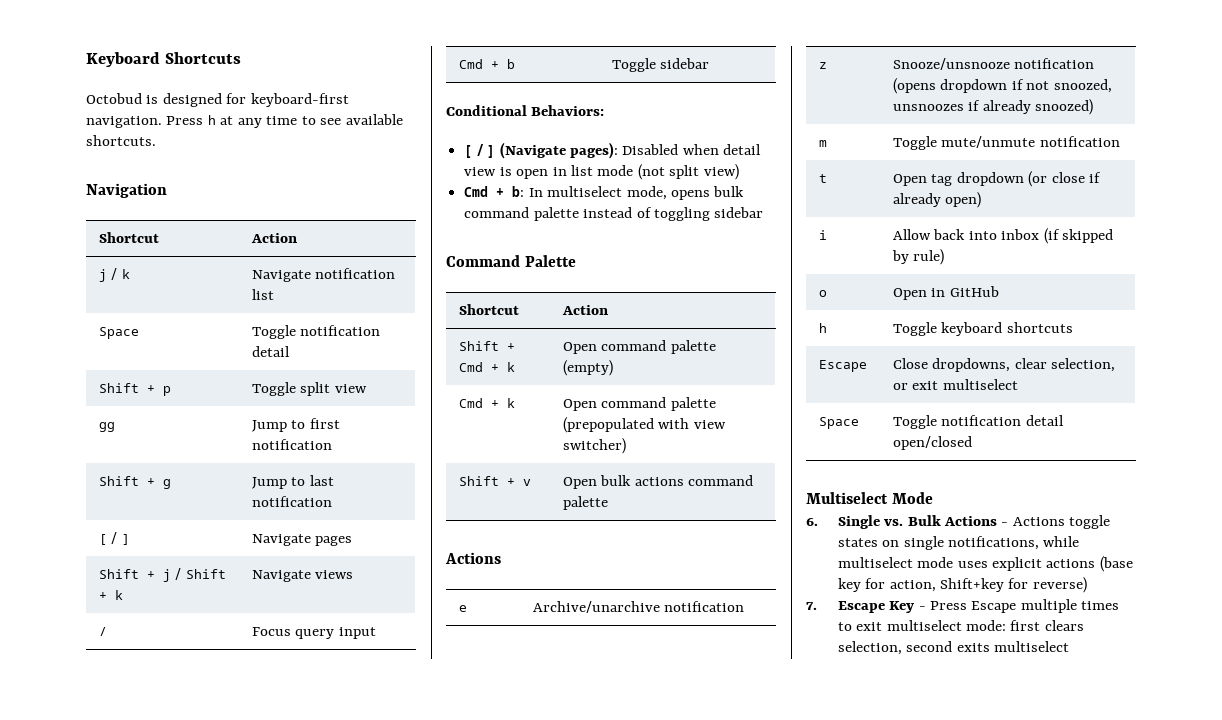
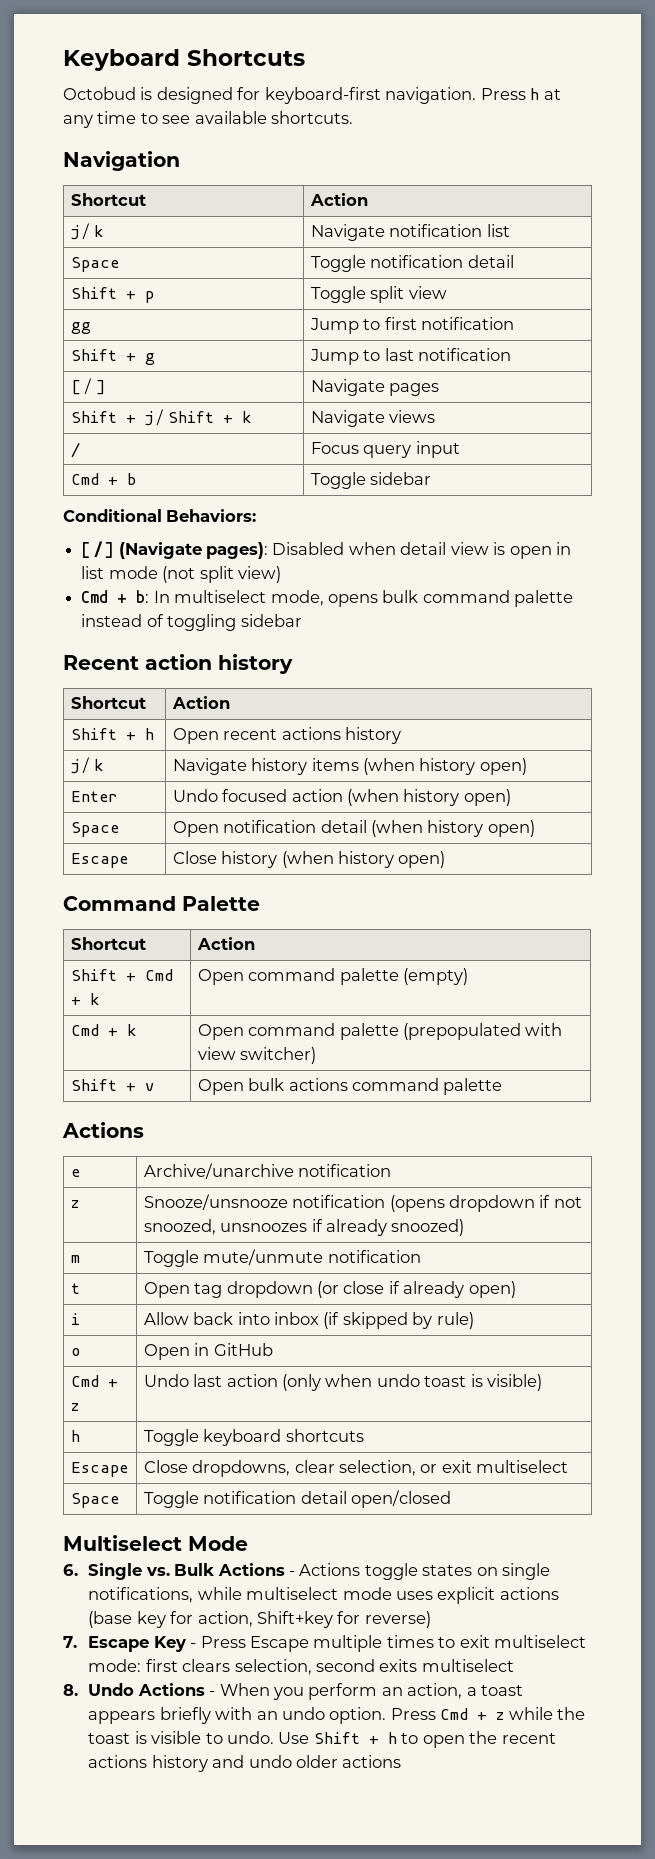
(764, 212) none -> [63,654,293,674] [70,696,146,709] [171,696,230,709] [70,728,154,740] [172,727,401,744] [70,757,104,774] [172,758,527,775] [70,791,117,802] [172,789,511,806] [70,822,119,837] [172,820,535,837] [70,853,128,868] [172,851,446,868] // Recent action history // Shortcut | Action // Shift + h | Open recent actions history // j / k | Navigate history items (when history open) // Enter | Undo focused action (when history open) // Space | Open notification detail (when history open) // Escape | Close history (when history open)
(999, 291) none -> [70,1375,118,1387] [70,1403,79,1411] [143,1374,543,1391] // Cmd + z | Undo last action (only when undo toast is visible)
(1070, 646) none -> [63,1683,524,1700] [88,1707,586,1724] [88,1731,556,1748] [88,1755,402,1772] // 8. Undo Actions - When you perform an action, a toast appears briefly with an undo option. Press Cmd + z while the toast is visible to undo. Use Shift + h to open the recent actions history and undo older actions

